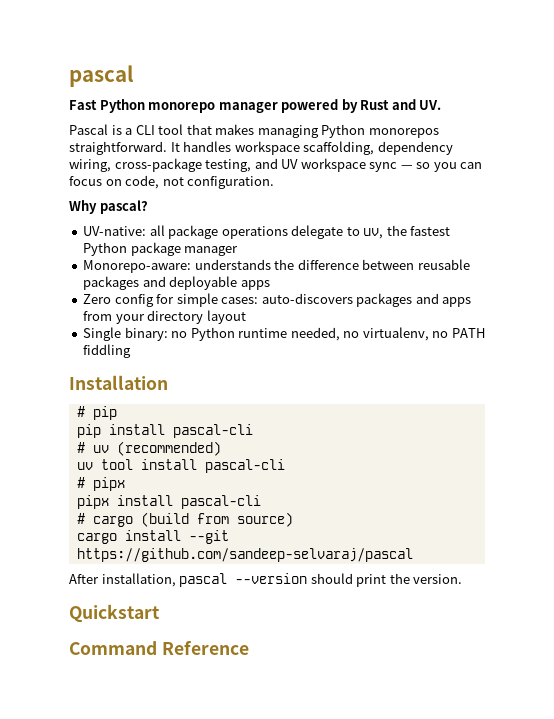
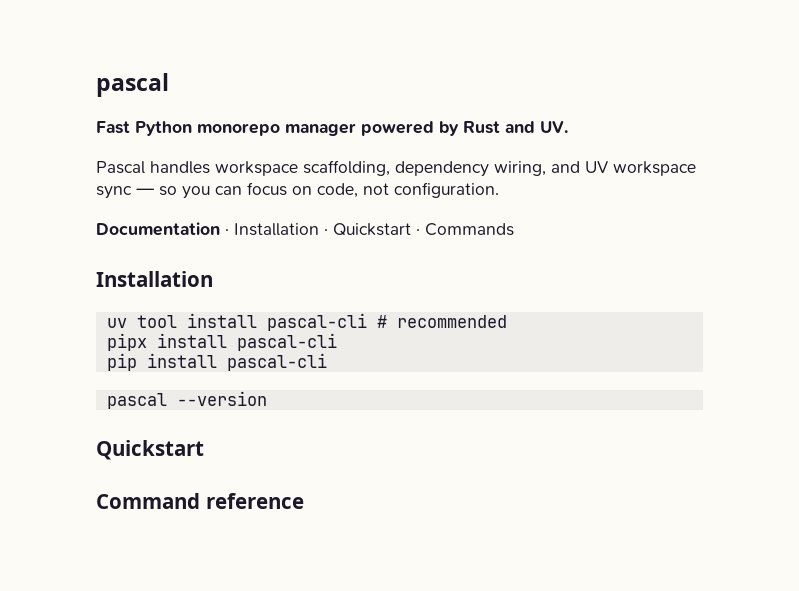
[111,124,439,138] [69,141,180,155] is a CLI tool that makes managing Python monorepos straightforward. It -> (145, 167) none
[114,158,252,172] cross-package testing, -> (546, 168) none
[69,200,148,214] [83,225,451,239] [83,242,239,256] [83,259,470,273] [83,276,270,290] [83,293,472,307] [83,310,246,324] [83,327,485,341] [83,344,132,358] [69,375,168,390] [76,406,117,420] [76,424,253,438] [76,441,221,456] [76,459,285,473] [76,477,125,491] [76,495,261,509] [76,512,293,527] [76,530,229,544] [76,548,413,562] [69,573,463,587] Why pascal? // UV-native: all package operations delegate to uv, the fastest Python package manager // Monorepo-aware: understands the difference between reusable packages and deployable apps // Zero config for simple cases: auto-discovers packages and apps from your directory layout // Single binary: no Python runtime needed, no virtualenv, no PATH fiddling // Installation // # pip // pip install pascal-cli // # uv (recommended) // uv tool install pascal-cli // # pipx // pipx install pascal-cli // # cargo (build from source) // cargo install --git https://github.com/sandeep-selvaraj/pascal // After installation, pascal --version should print the version. -> [96,222,514,236] [96,271,213,287] [106,313,507,331] [106,333,337,351] [106,353,327,371] [106,391,267,409] Documentation · Installation · Quickstart · Commands // Installation // uv tool install pascal-cli # recommended // pipx install pascal-cli // pip install pascal-cli // pascal --version
[161,640,249,655] Reference -> [205,493,304,509] reference

